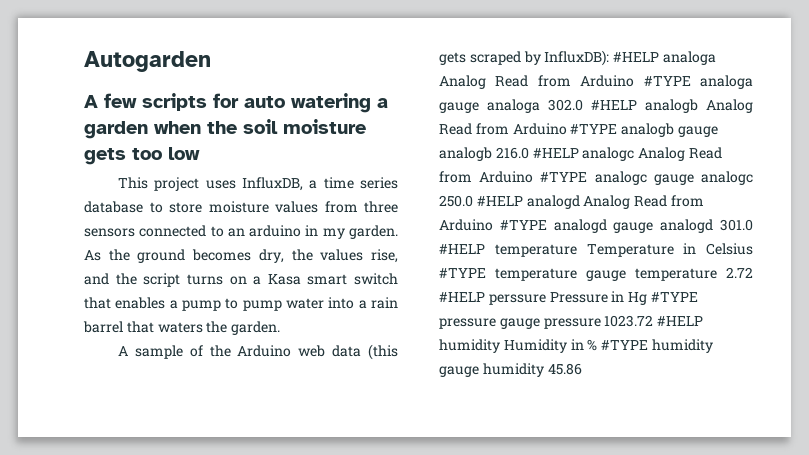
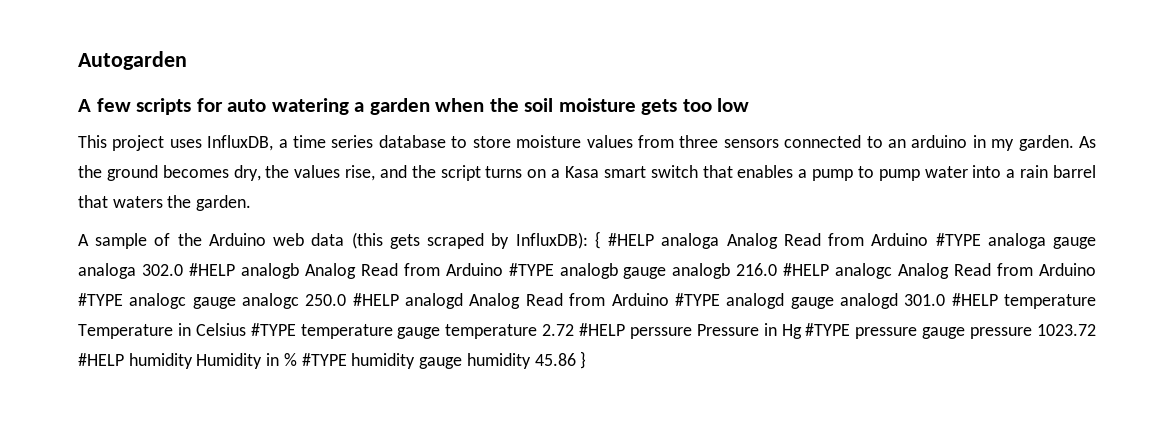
(610, 58) none -> [594,231,601,249] {
(582, 369) none -> [580,351,587,369] }

